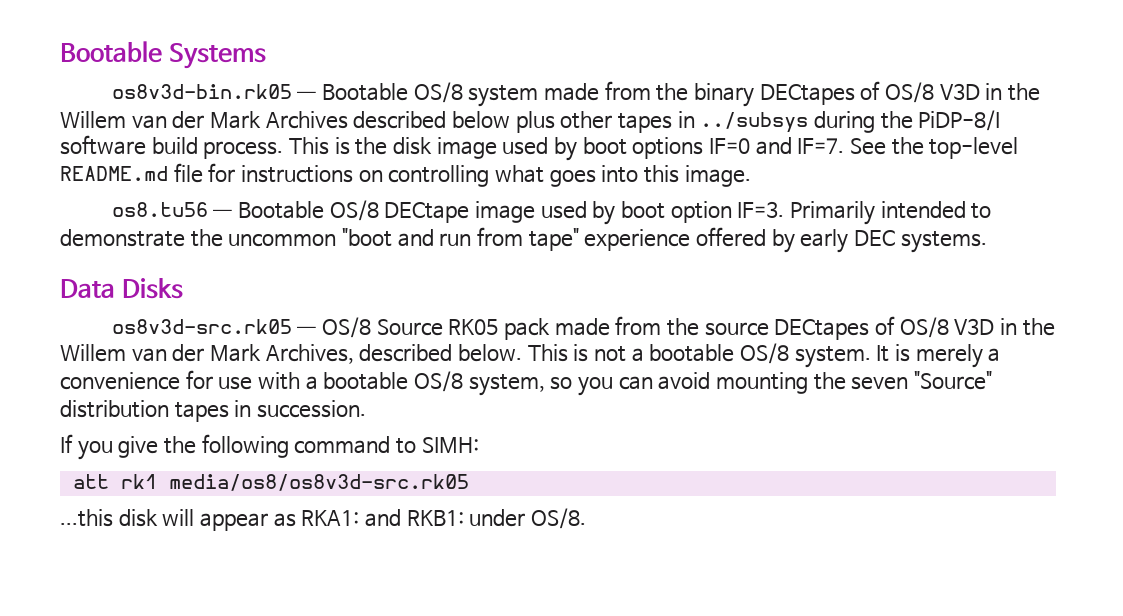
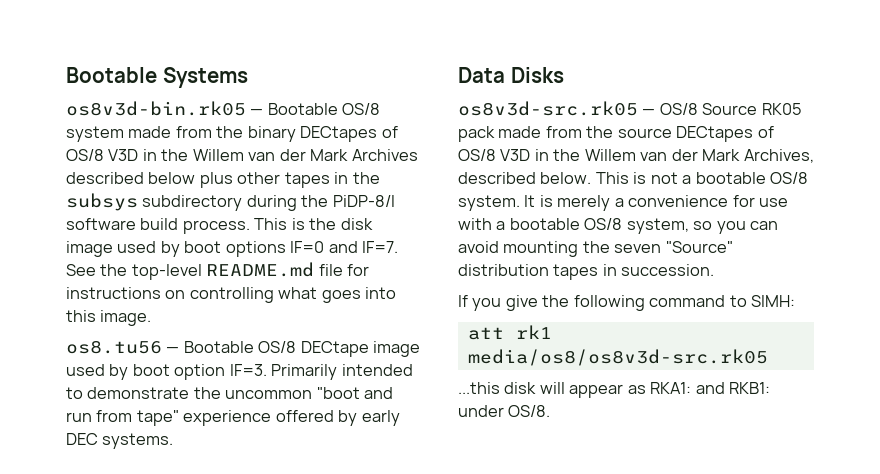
[700,112,809,133] ../subsys -> [352,172,380,184] [66,193,243,211] the subsys subdirectory

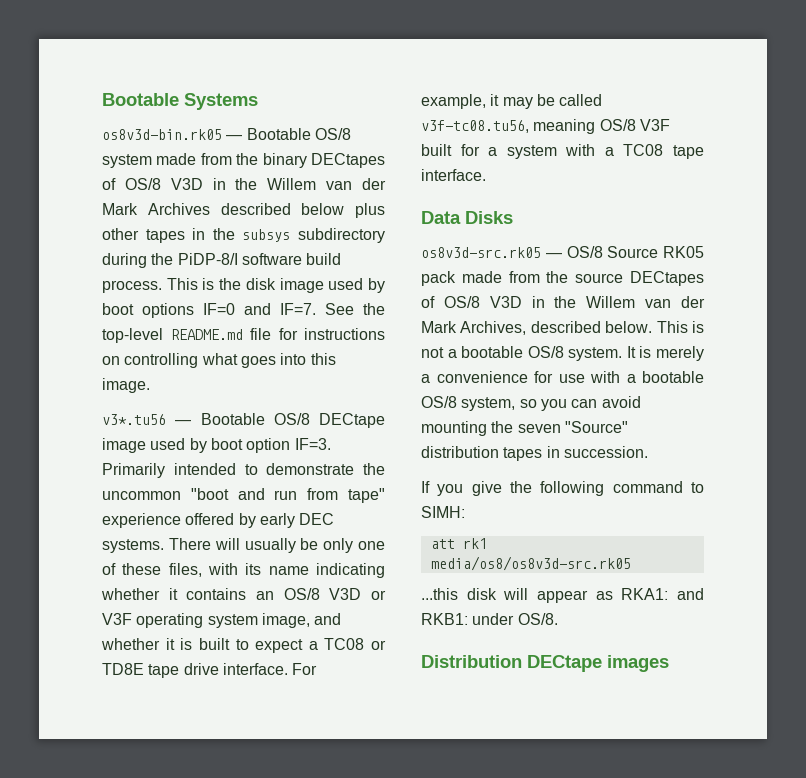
[66,340,162,354] os8.tu56 -> [102,414,166,425] v3*.tu56
(174, 441) none -> [168,538,385,553] [102,563,385,578] [101,588,386,600] [102,613,342,628] [101,638,386,653] [102,663,318,678] [421,94,603,109] [421,119,670,134] [421,144,704,159] [421,169,486,181] There will usually be only one of these files, with its name indicating whether it contains an OS/8 V3D or V3F operating system image, and whether it is built to expect a TC08 or TD8E tape drive interface. For example, it may be called v3f-tc08.tu56, meaning OS/8 V3F built for a system with a TC08 tape interface.
(551, 411) none -> [421,655,669,672] // Distribution DECtape images

